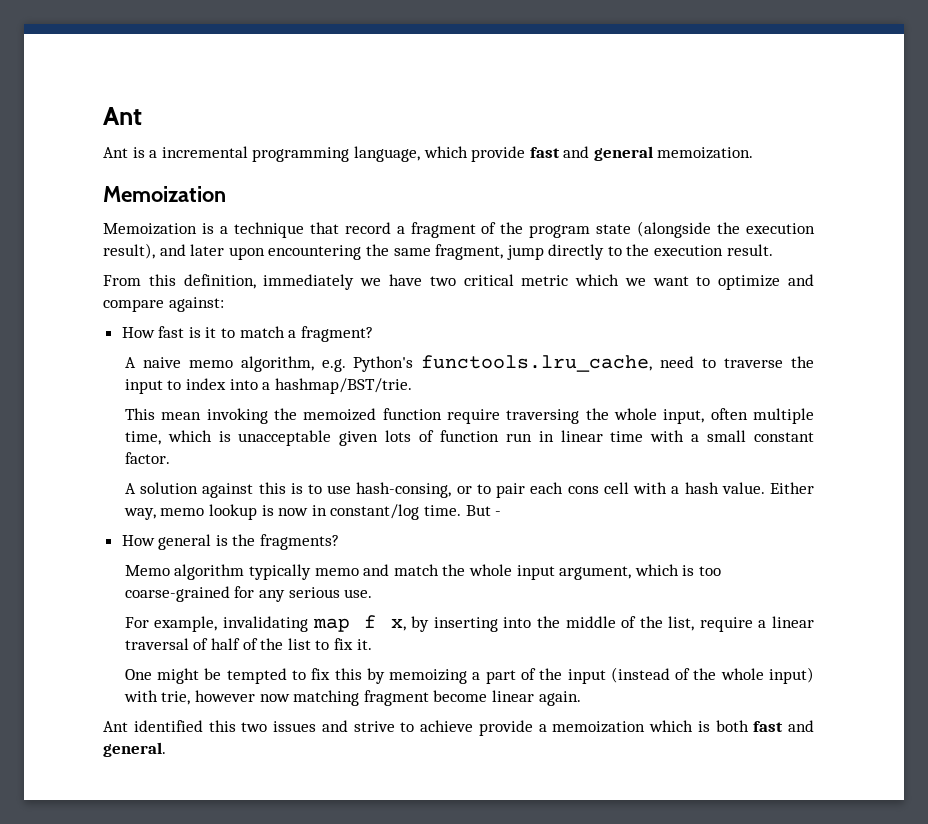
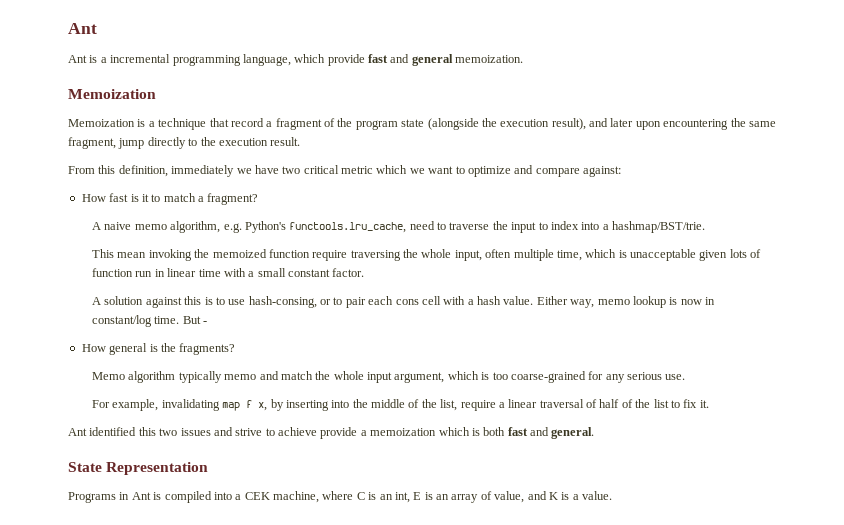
[124,667,814,684] [123,690,581,706] // One might be tempted to fix this by memoizing a part of the input (instead of the whole input) with trie, however now matching fragment become linear again. -> (709, 404) none
(166, 749) none -> [68,462,209,475] [68,491,612,503] // State Representation // Programs in Ant is compiled into a CEK machine, where C is an int, E is an array of value, and K is a value.

